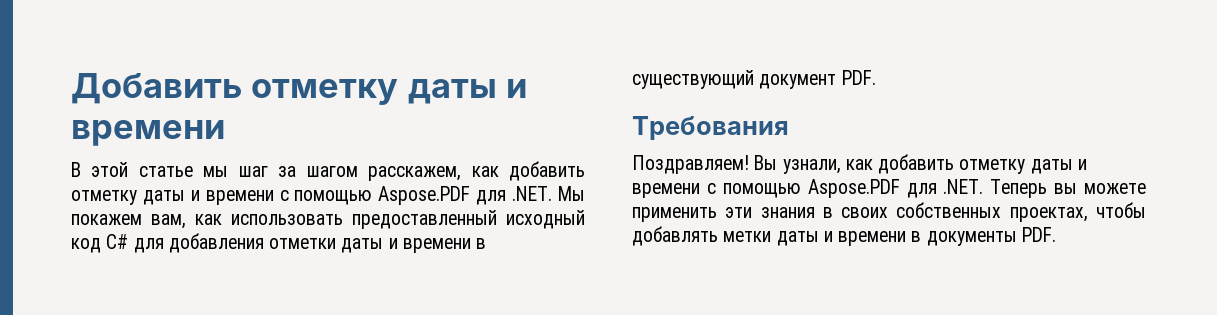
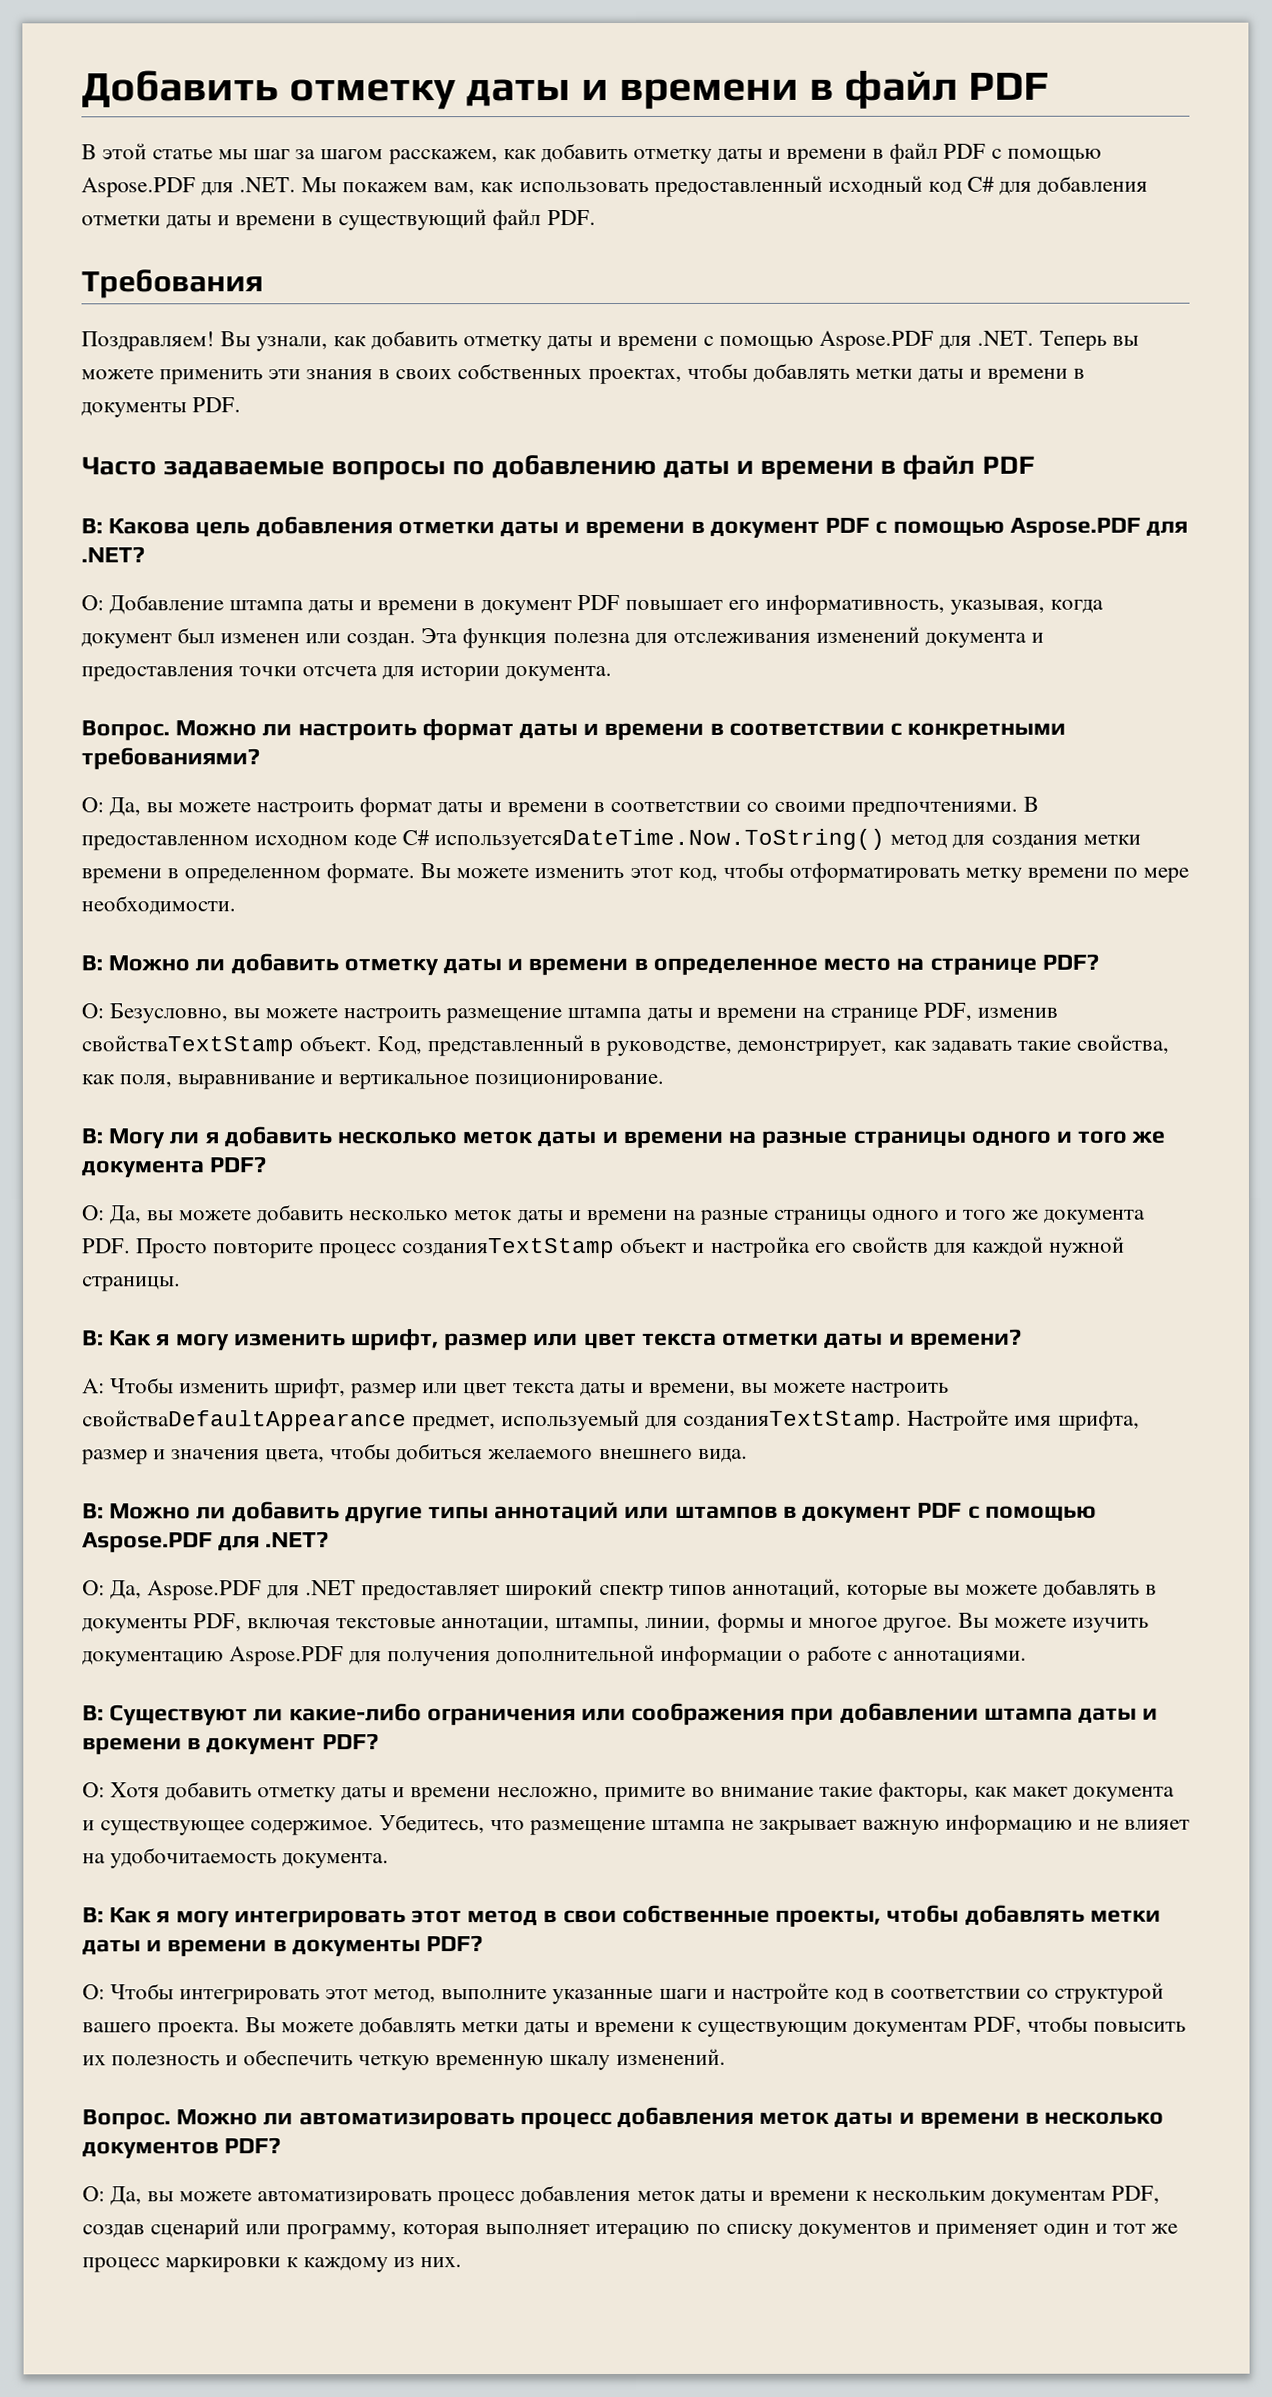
(225, 133) none -> [809,69,1050,109] в файл PDF
(274, 197) none -> [872,142,987,164] в файл PDF
[759,74,837,89] документ -> [492,209,542,231] файл
(1056, 234) none -> [81,454,1035,481] [81,516,1188,539] [81,546,145,563] [81,594,1104,616] [81,626,1044,649] [81,666,613,682] [81,718,1067,741] [81,747,260,770] [81,796,1040,818] [81,828,1141,851] [81,861,1190,884] [81,895,236,916] [81,953,1099,976] [81,1002,1058,1024] [81,1034,1169,1057] [81,1073,665,1090] [81,1126,1166,1149] [81,1156,267,1178] [82,1204,1147,1226] [82,1236,1125,1259] [82,1276,181,1292] [82,1328,1022,1351] [82,1377,949,1399] [82,1409,1140,1432] [81,1443,748,1465] [82,1501,1097,1524] [82,1531,330,1553] [82,1578,1158,1601] [82,1612,1149,1634] [82,1644,1027,1667] [82,1702,1159,1726] [82,1733,379,1755] [82,1781,1176,1803] [82,1814,1190,1836] [82,1847,390,1869] [82,1904,1161,1928] [82,1935,484,1957] [82,1982,1165,2005] [82,2015,1187,2038] [82,2048,726,2071] [82,2106,1165,2130] [82,2137,282,2159] [82,2185,1161,2207] [82,2218,1179,2240] [82,2257,463,2273] // Часто задаваемые вопросы по добавлению даты и времени в файл PDF // В: Какова цель добавления отметки даты и времени в документ PDF с помощью Aspose.PDF для .NET? // О: Добавление штампа даты и времени в документ PDF повышает его информативность, указывая, когда документ был изменен или создан. Эта функция полезна для отслеживания изменений документа и предоставления точки отсчета для истории документа. // Вопрос. Можно ли настроить формат даты и времени в соответствии с конкретными требованиями? // О: Да, вы можете настроить формат даты и времени в соответствии со своими предпочтениями. В предоставленном исходном коде C# используетсяDateTime.Now.ToString() метод для создания метки времени в определенном формате. Вы можете изменить этот код, чтобы отформатировать метку времени по мере необходимости. // В: Можно ли добавить отметку даты и времени в определенное место на странице PDF? // О: Безусловно, вы можете настроить размещение штампа даты и времени на странице PDF, изменив свойстваTextStamp объект. Код, представленный в руководстве, демонстрирует, как задавать такие свойства, как поля, выравнивание и вертикальное позиционирование. // В: Могу ли я добавить несколько меток даты и времени на разные страницы одного и того же документа PDF? // О: Да, вы можете добавить несколько меток даты и времени на разные страницы одного и того же документа PDF. Просто повторите процесс созданияTextStamp объект и настройка его свойств для каждой нужной страницы. // В: Как я могу изменить шрифт, размер или цвет текста отметки даты и времени? // A: Чтобы изменить шрифт, размер или цвет текста даты и времени, вы можете настроить свойстваDefaultAppearance предмет, используемый для созданияTextStamp. Настройте имя шрифта, размер и значения цвета, чтобы добиться желаемого внешнего вида. // В: Можно ли добавить другие типы аннотаций или штампов в документ PDF с помощью Aspose.PDF для .NET? // О: Да, Aspose.PDF для .NET предоставляет широкий спектр типов аннотаций, которые вы можете добавлять в документы PDF, включая текстовые аннотации, штампы, линии, формы и многое другое. Вы можете изучить документацию Aspose.PDF для получения дополнительной информации о работе с аннотациями. // В: Существуют ли какие-либо ограничения или соображения при добавлении штампа даты и времени в документ PDF? // О: Хотя добавить отметку даты и времени несложно, примите во внимание такие факторы, как макет документа и существующее содержимое. Убедитесь, что размещение штампа не закрывает важную информацию и не влияет на удобочитаемость документа. // В: Как я могу интегрировать этот метод в свои собственные проекты, чтобы добавлять метки даты и времени в документы PDF? // О: Чтобы интегрировать этот метод, выполните указанные шаги и настройте код в соответствии со структурой вашего проекта. Вы можете добавлять метки даты и времени к существующим документам PDF, чтобы повысить их полезность и обеспечить четкую временную шкалу изменений. // Вопрос. Можно ли автоматизировать процесс добавления меток даты и времени в несколько документов PDF? // О: Да, вы можете автоматизировать процесс добавления меток даты и времени к нескольким документам PDF, создав сценарий или программу, которая выполняет итерацию по списку документов и применяет один и тот же процесс маркировки к каждому из них.

